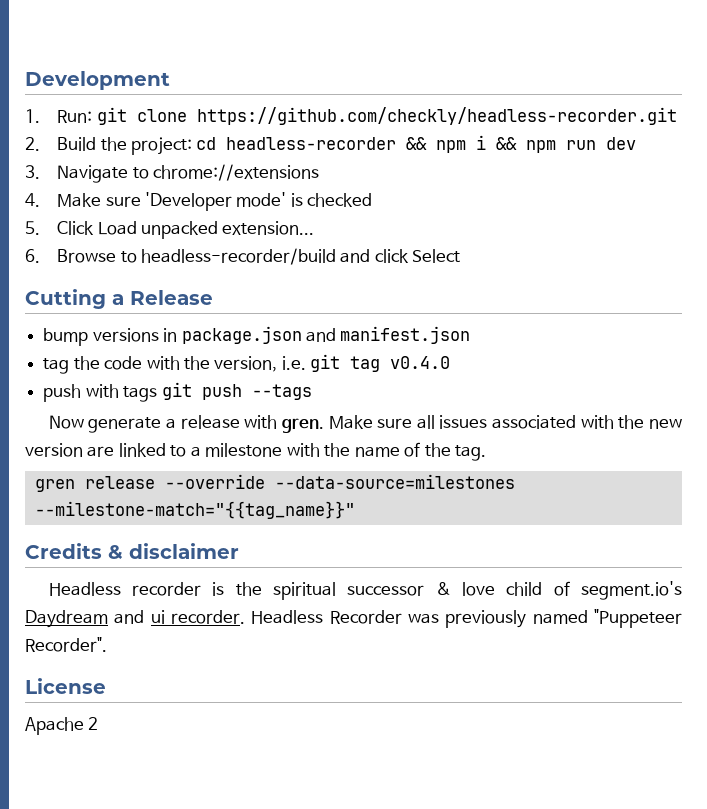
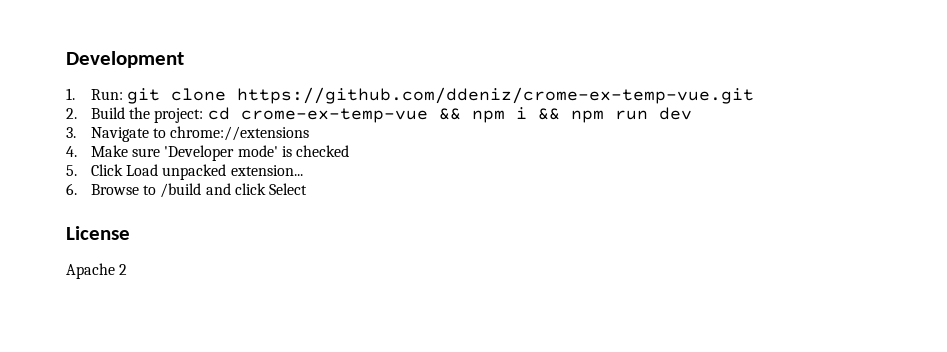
[196,107,677,125] https://github.com/checkly/headless-recorder.git -> [237,87,755,104] https://github.com/ddeniz/crome-ex-temp-vue.git
[226,137,397,150] headless-recorder -> [240,108,428,123] crome-ex-temp-vue
[140,248,336,265] headless-recorder/build -> [160,183,202,198] /build
[25,289,213,309] [43,326,471,346] [43,354,451,374] [43,382,312,402] [48,415,683,433] [25,442,487,461] [34,474,515,492] [34,501,355,519] [25,543,239,559] [48,581,682,600] [25,609,682,628] [25,637,107,652] // Cutting a Release // bump versions in package.json and manifest.json // tag the code with the version, i.e. git tag v0.4.0 // push with tags git push --tags // Now generate a release with gren. Make sure all issues associated with the new version are linked to a milestone with the name of the tag. // gren release --override --data-source=milestones --milestone-match="{{tag_name}}" // Credits & disclaimer // Headless recorder is the spiritual successor & love child of segment.io's Daydream and ui recorder. Headless Recorder was previously named "Puppeteer Recorder". -> (308, 189) none

